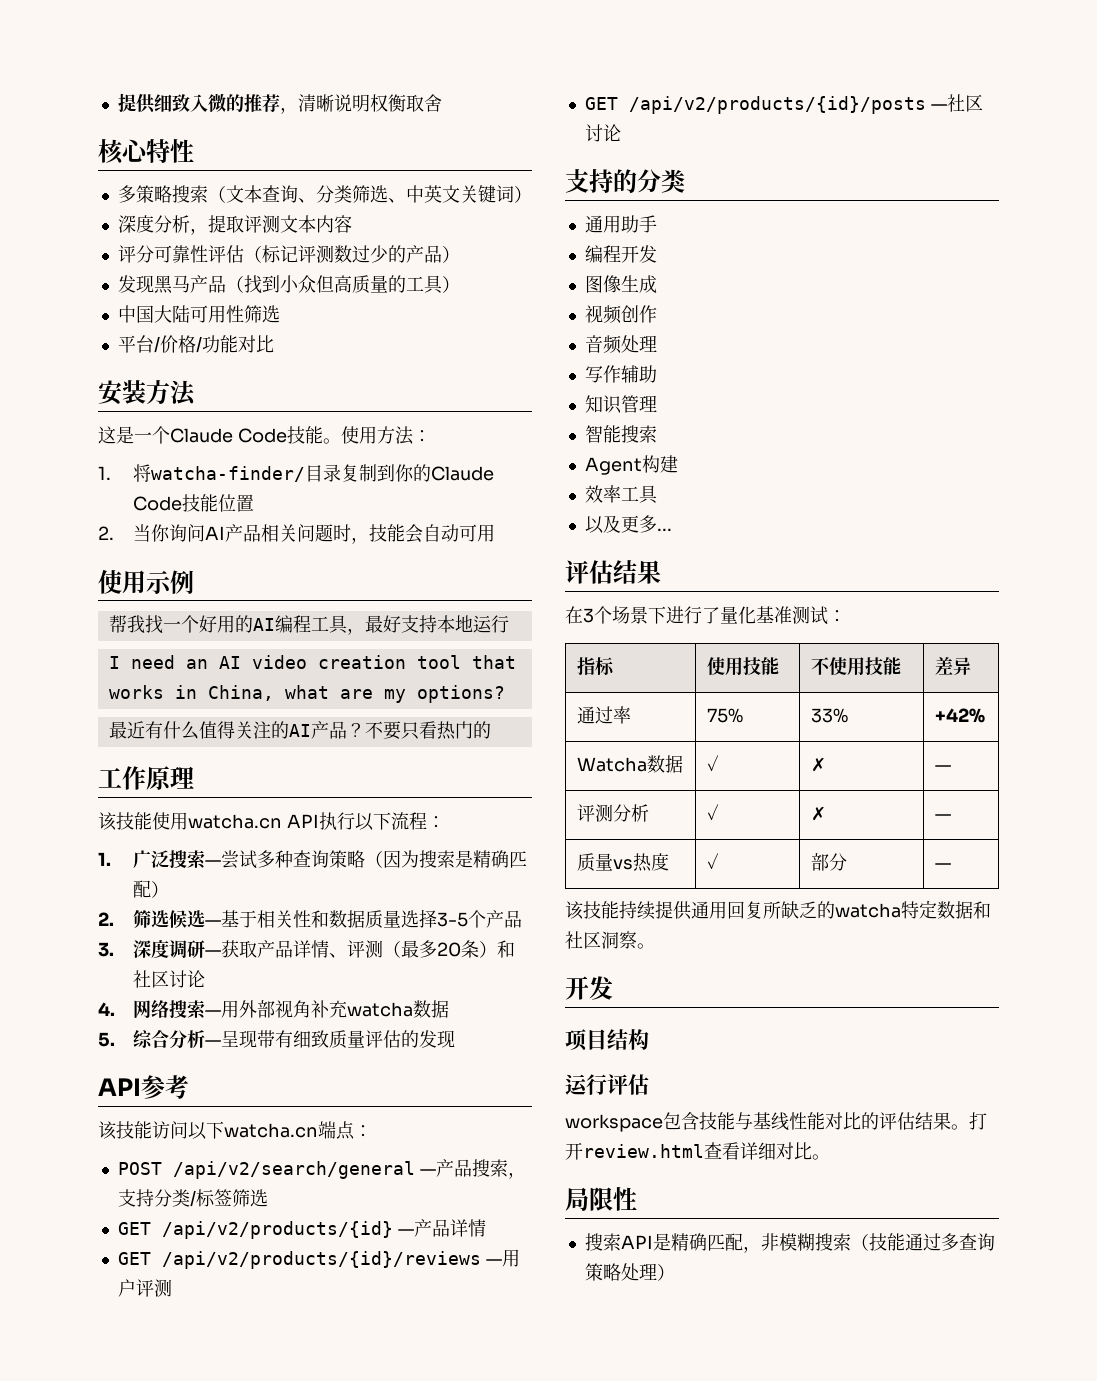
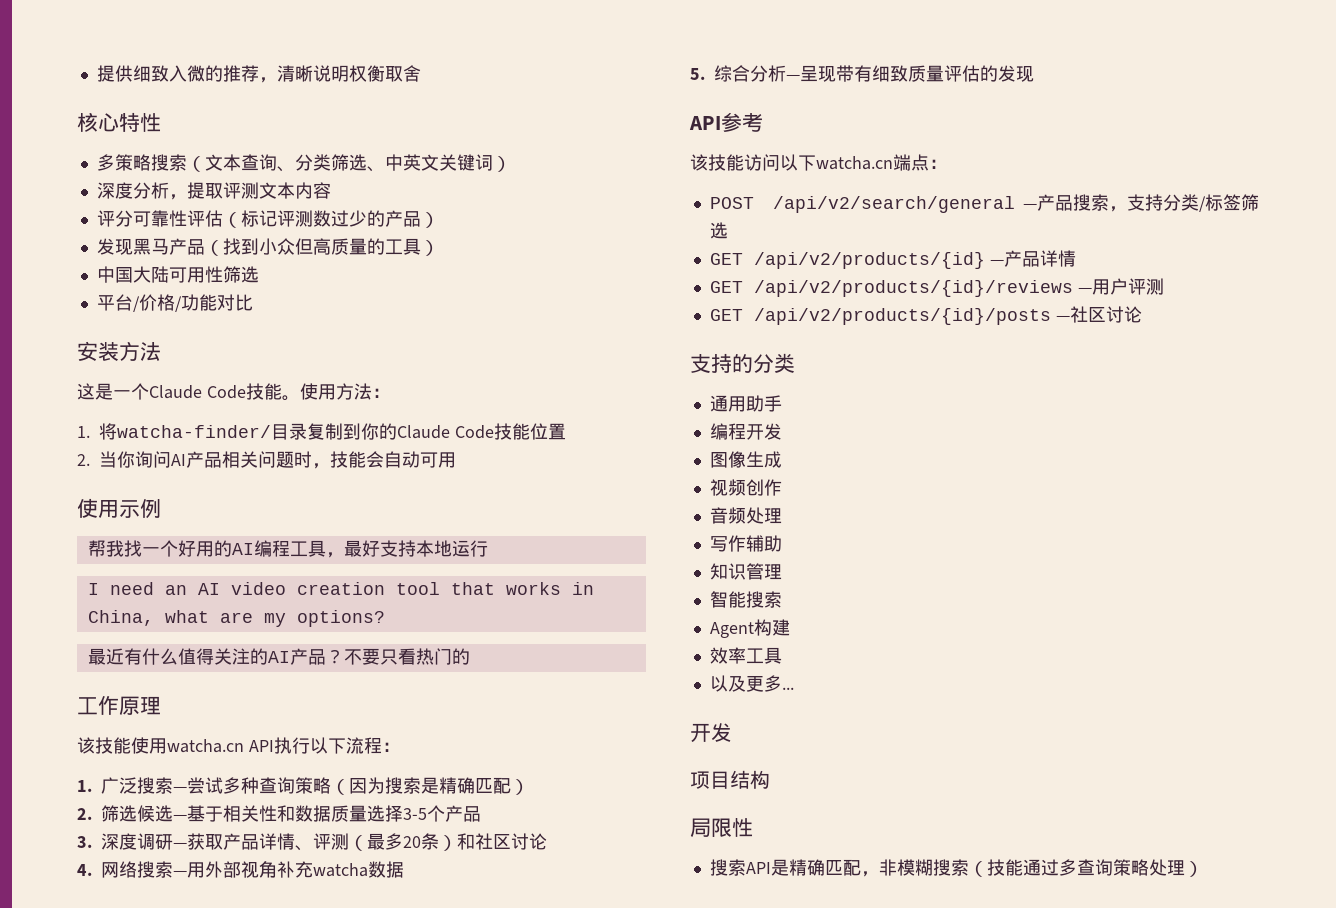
[565,560,661,584] [565,606,846,625] [576,657,615,676] [706,657,779,676] [810,657,901,676] [934,657,971,675] [576,706,631,724] [706,708,743,723] [810,708,848,723] [934,708,985,723] [576,755,683,773] [706,755,719,771] [810,757,826,772] [934,765,951,771] [576,804,649,822] [706,804,719,820] [810,806,826,821] [934,814,951,820] [576,853,669,872] [706,853,719,869] [810,853,847,871] [934,863,951,869] [565,900,991,920] [565,931,655,949] [565,976,613,1000] [565,1029,649,1051] [565,1074,649,1095] [565,1112,987,1132] [565,1142,830,1160] 评估结果 // 在3个场景下进行了量化基准测试： // 指标 | 使用技能 | 不使用技能 | 差异 // 通过率 | 75% | 33% | +42% // Watcha数据 | ✓ | ✗ | — // 评测分析 | ✓ | ✗ | — // 质量vs热度 | ✓ | 部分 | — // 该技能持续提供通用回复所缺乏的watcha特定数据和社区洞察。 // 开发 // 项目结构 // 运行评估 // workspace包含技能与基线性能对比的评估结果。打开review.html查看详细对比。 -> [690,723,732,743] [690,770,770,789] 开发 // 项目结构

